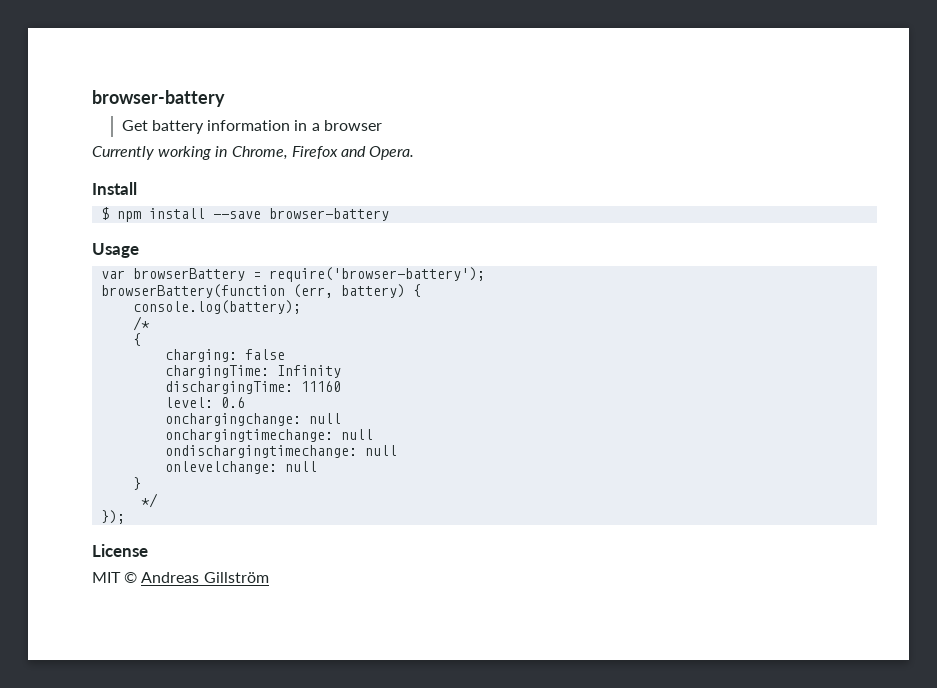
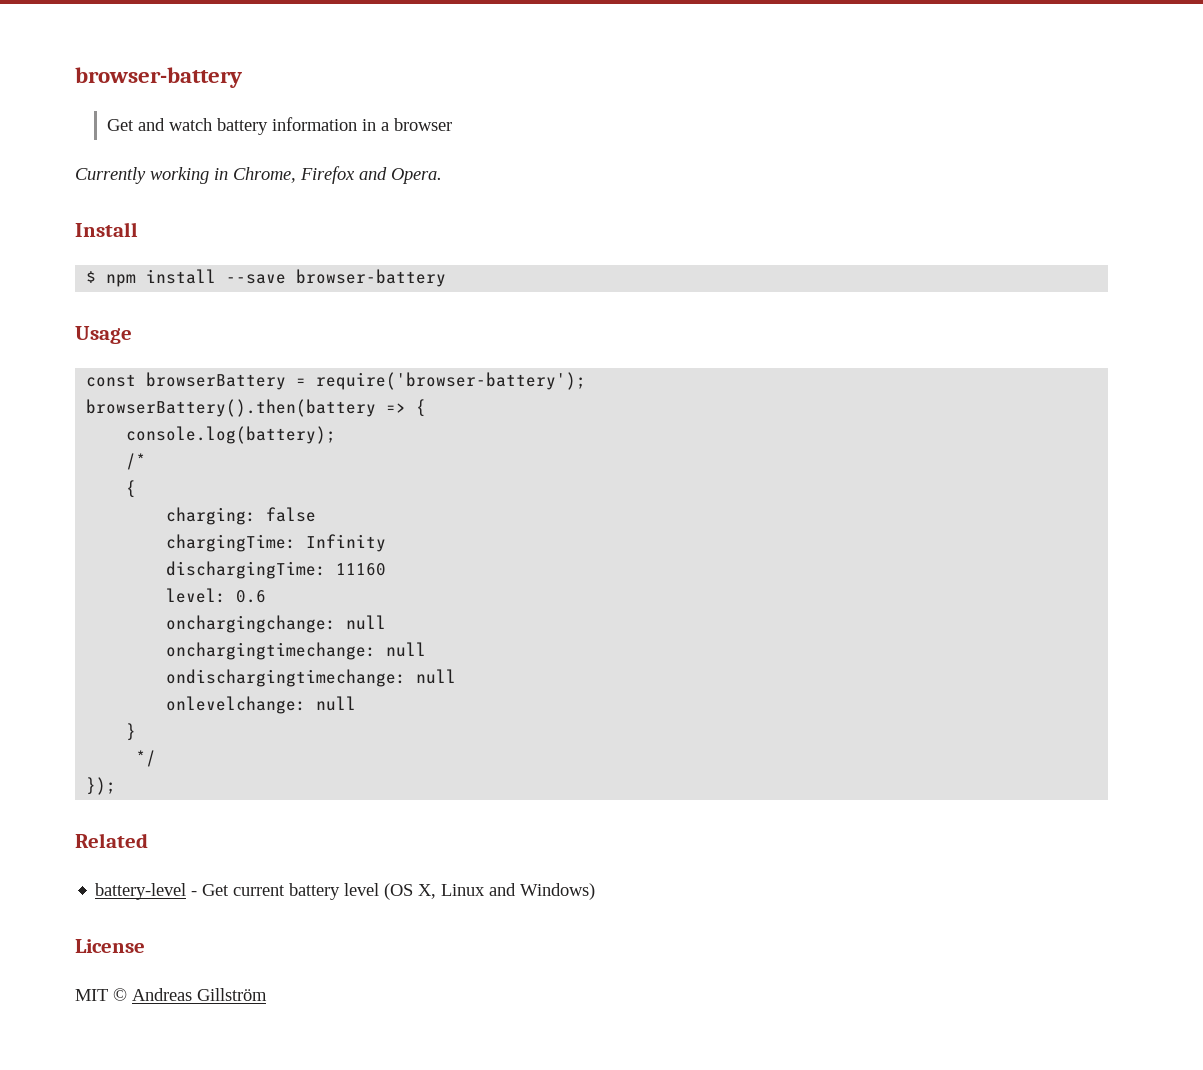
(148, 125) none -> [138,118,213,131] and watch
[101,270,126,279] var -> [86,374,137,387] const
[101,284,406,298] browserBattery(function (err, battery) -> [86,399,407,417] browserBattery().then(battery =>
(126, 517) none -> [75,833,148,848] [95,883,596,900] // Related // battery-level - Get current battery level (OS X, Linux and Windows)

